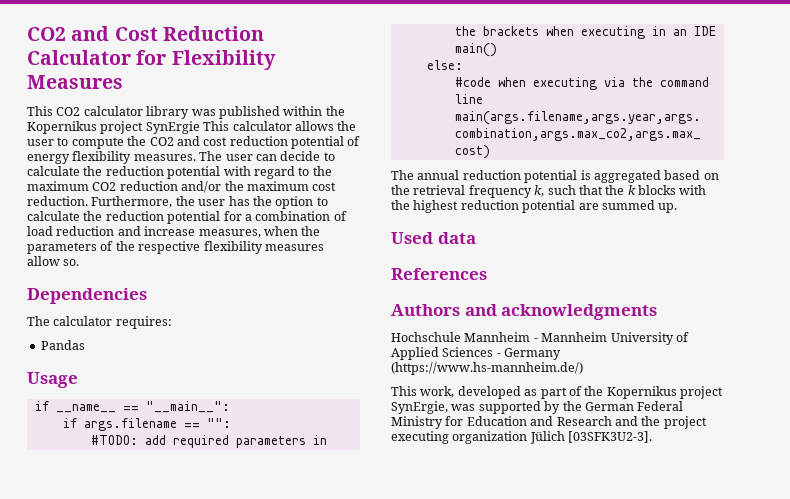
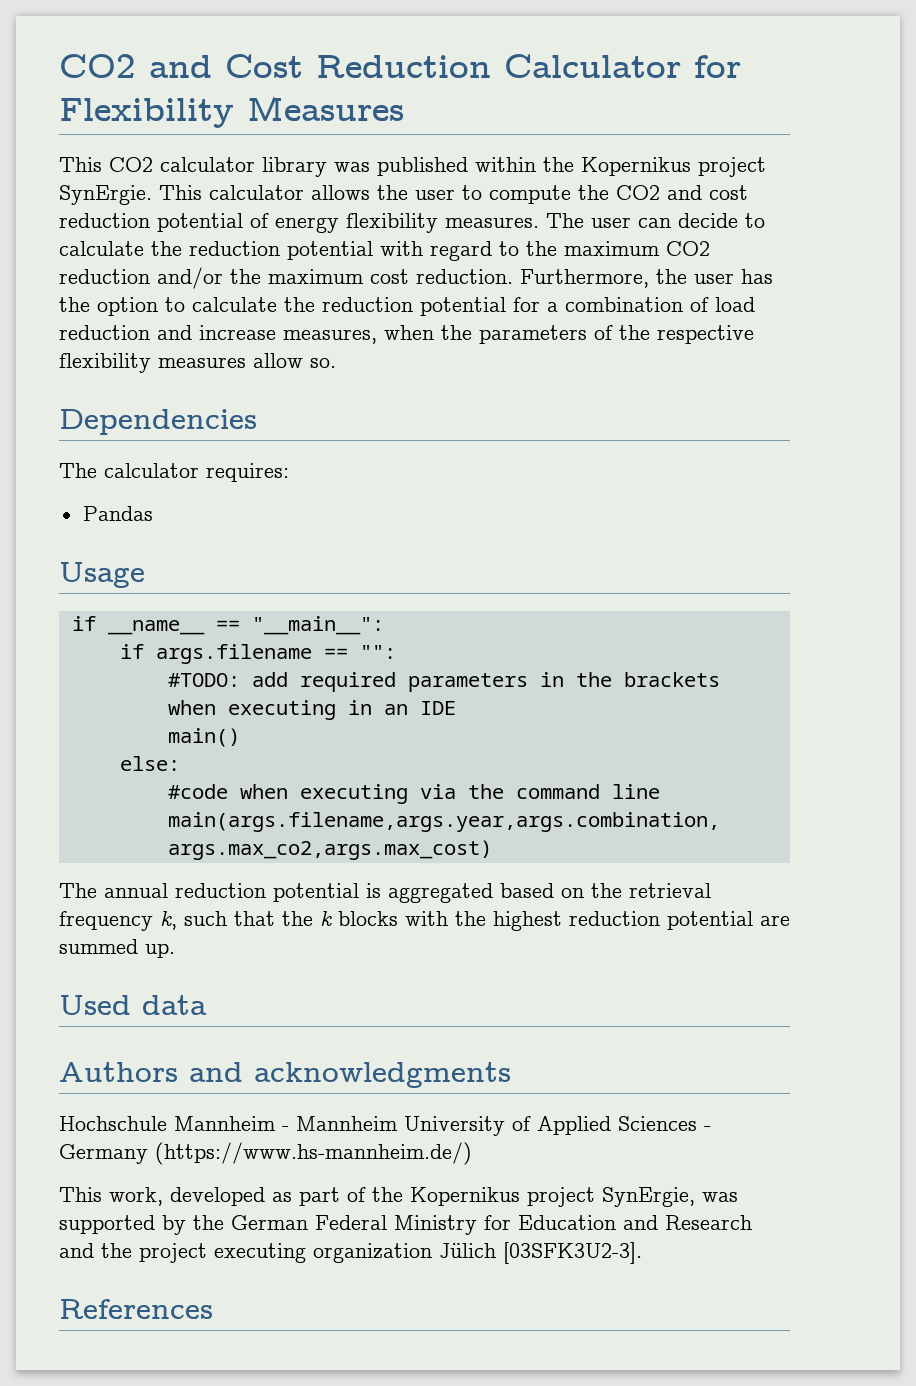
[145,121,200,134] SynErgie -> [59,185,152,205] SynErgie.
[391,268,487,280] // References -> (207, 1005) none
(653, 437) none -> [59,1299,213,1319] // References

